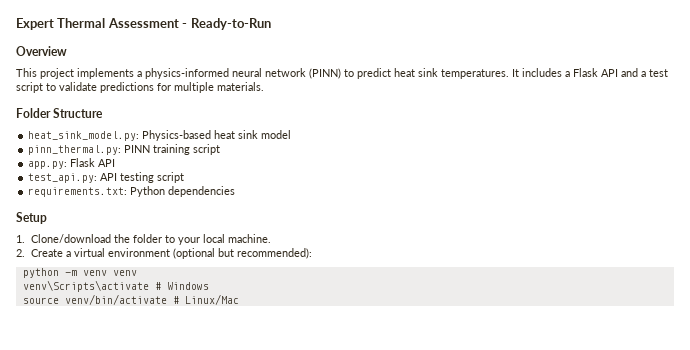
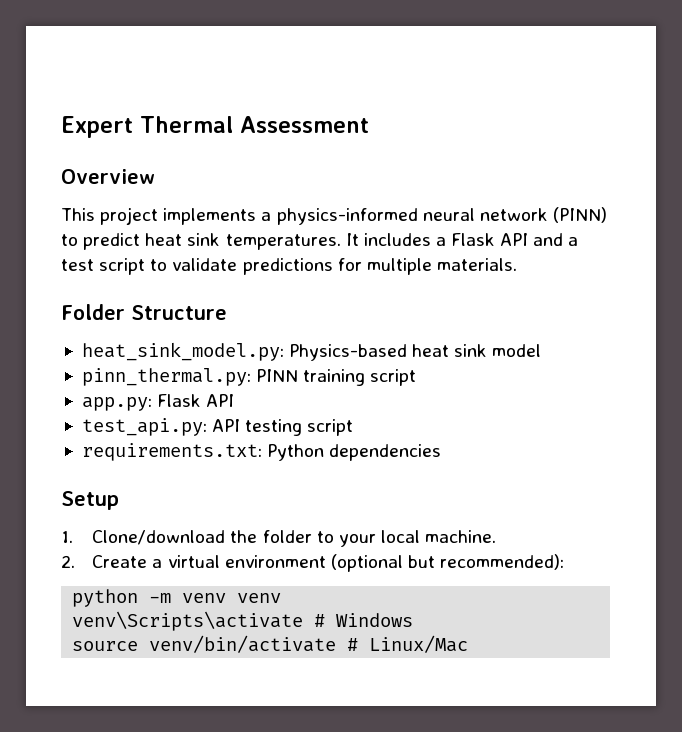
[182,18,271,30] - Ready-to-Run -> (369, 124) none

